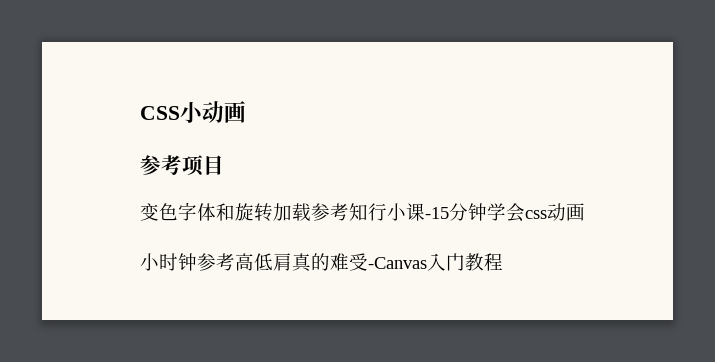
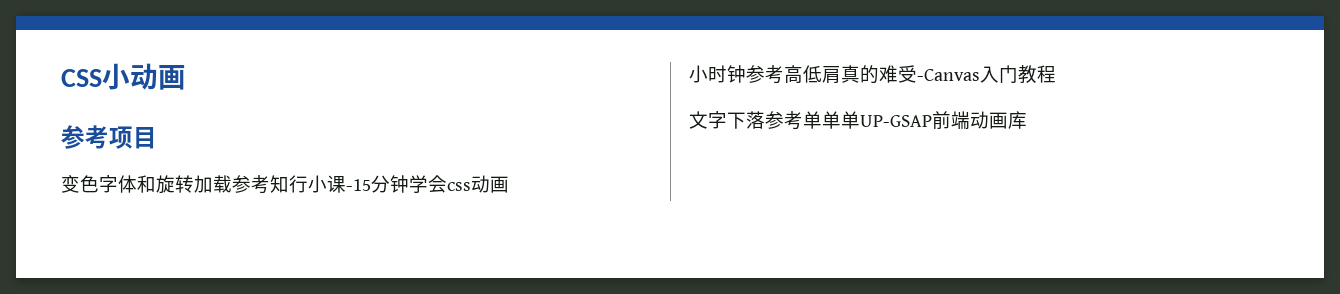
(503, 262) none -> [689,111,1027,130] // 文字下落参考单单单UP-GSAP前端动画库

